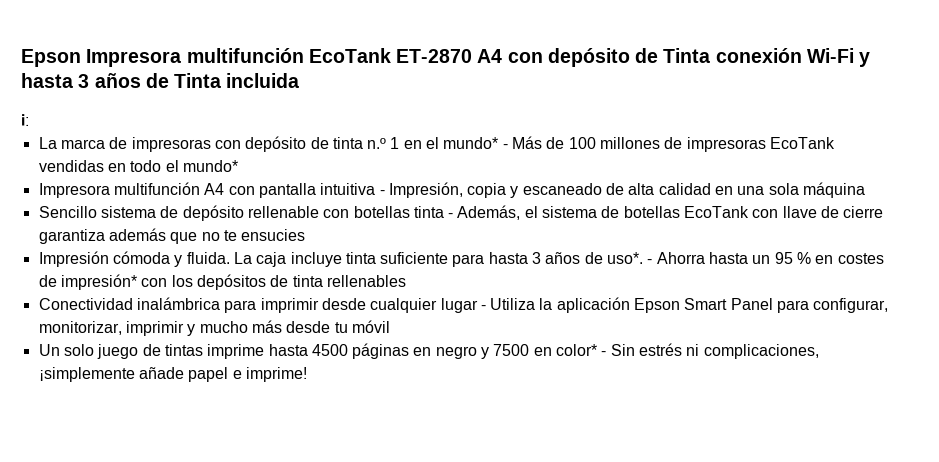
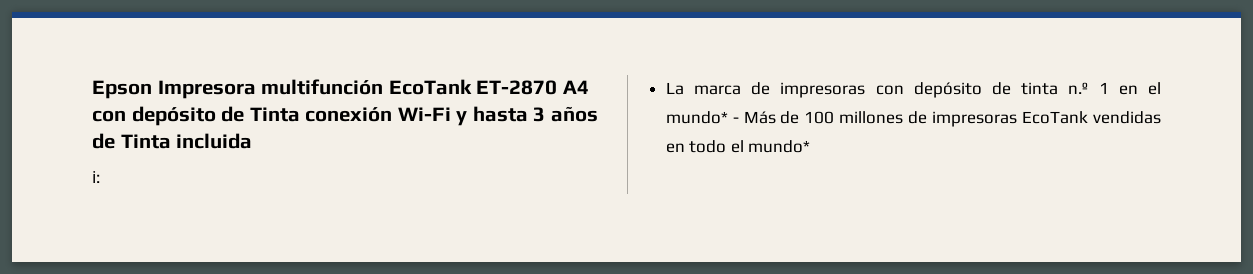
[38,182,866,198] [38,205,884,221] [38,228,306,244] [38,251,884,267] [38,274,406,290] [38,297,889,313] [38,320,390,336] [38,343,819,359] [38,367,307,382] // Impresora multifunción A4 con pantalla intuitiva - Impresión, copia y escaneado de alta calidad en una sola máquina // Sencillo sistema de depósito rellenable con botellas tinta - Además, el sistema de botellas EcoTank con llave de cierre garantiza además que no te ensucies // Impresión cómoda y fluida. La caja incluye tinta suficiente para hasta 3 años de uso*. - Ahorra hasta un 95 % en costes de impresión* con los depósitos de tinta rellenables // Conectividad inalámbrica para imprimir desde cualquier lugar - Utiliza la aplicación Epson Smart Panel para configurar, monitorizar, imprimir y mucho más desde tu móvil // Un solo juego de tintas imprime hasta 4500 páginas en negro y 7500 en color* - Sin estrés ni complicaciones, ¡simplemente añade papel e imprime! -> (811, 146) none

